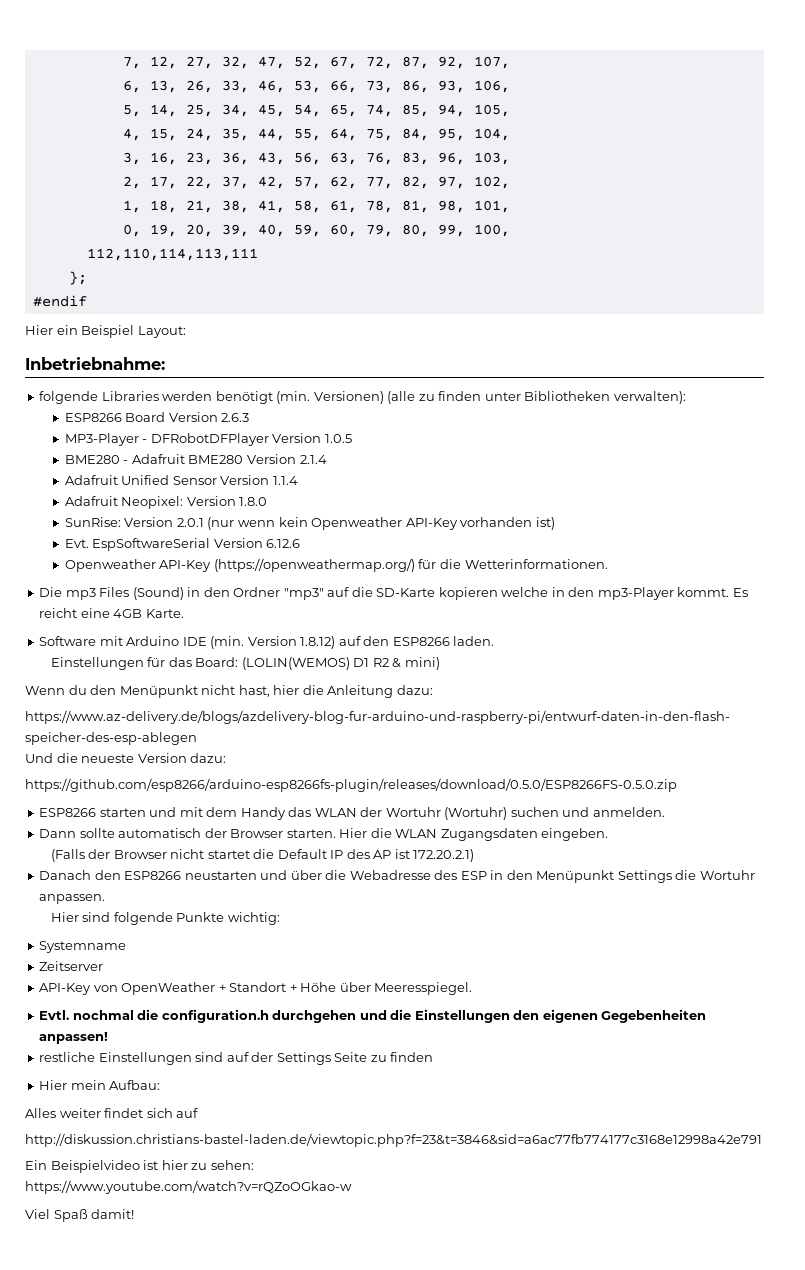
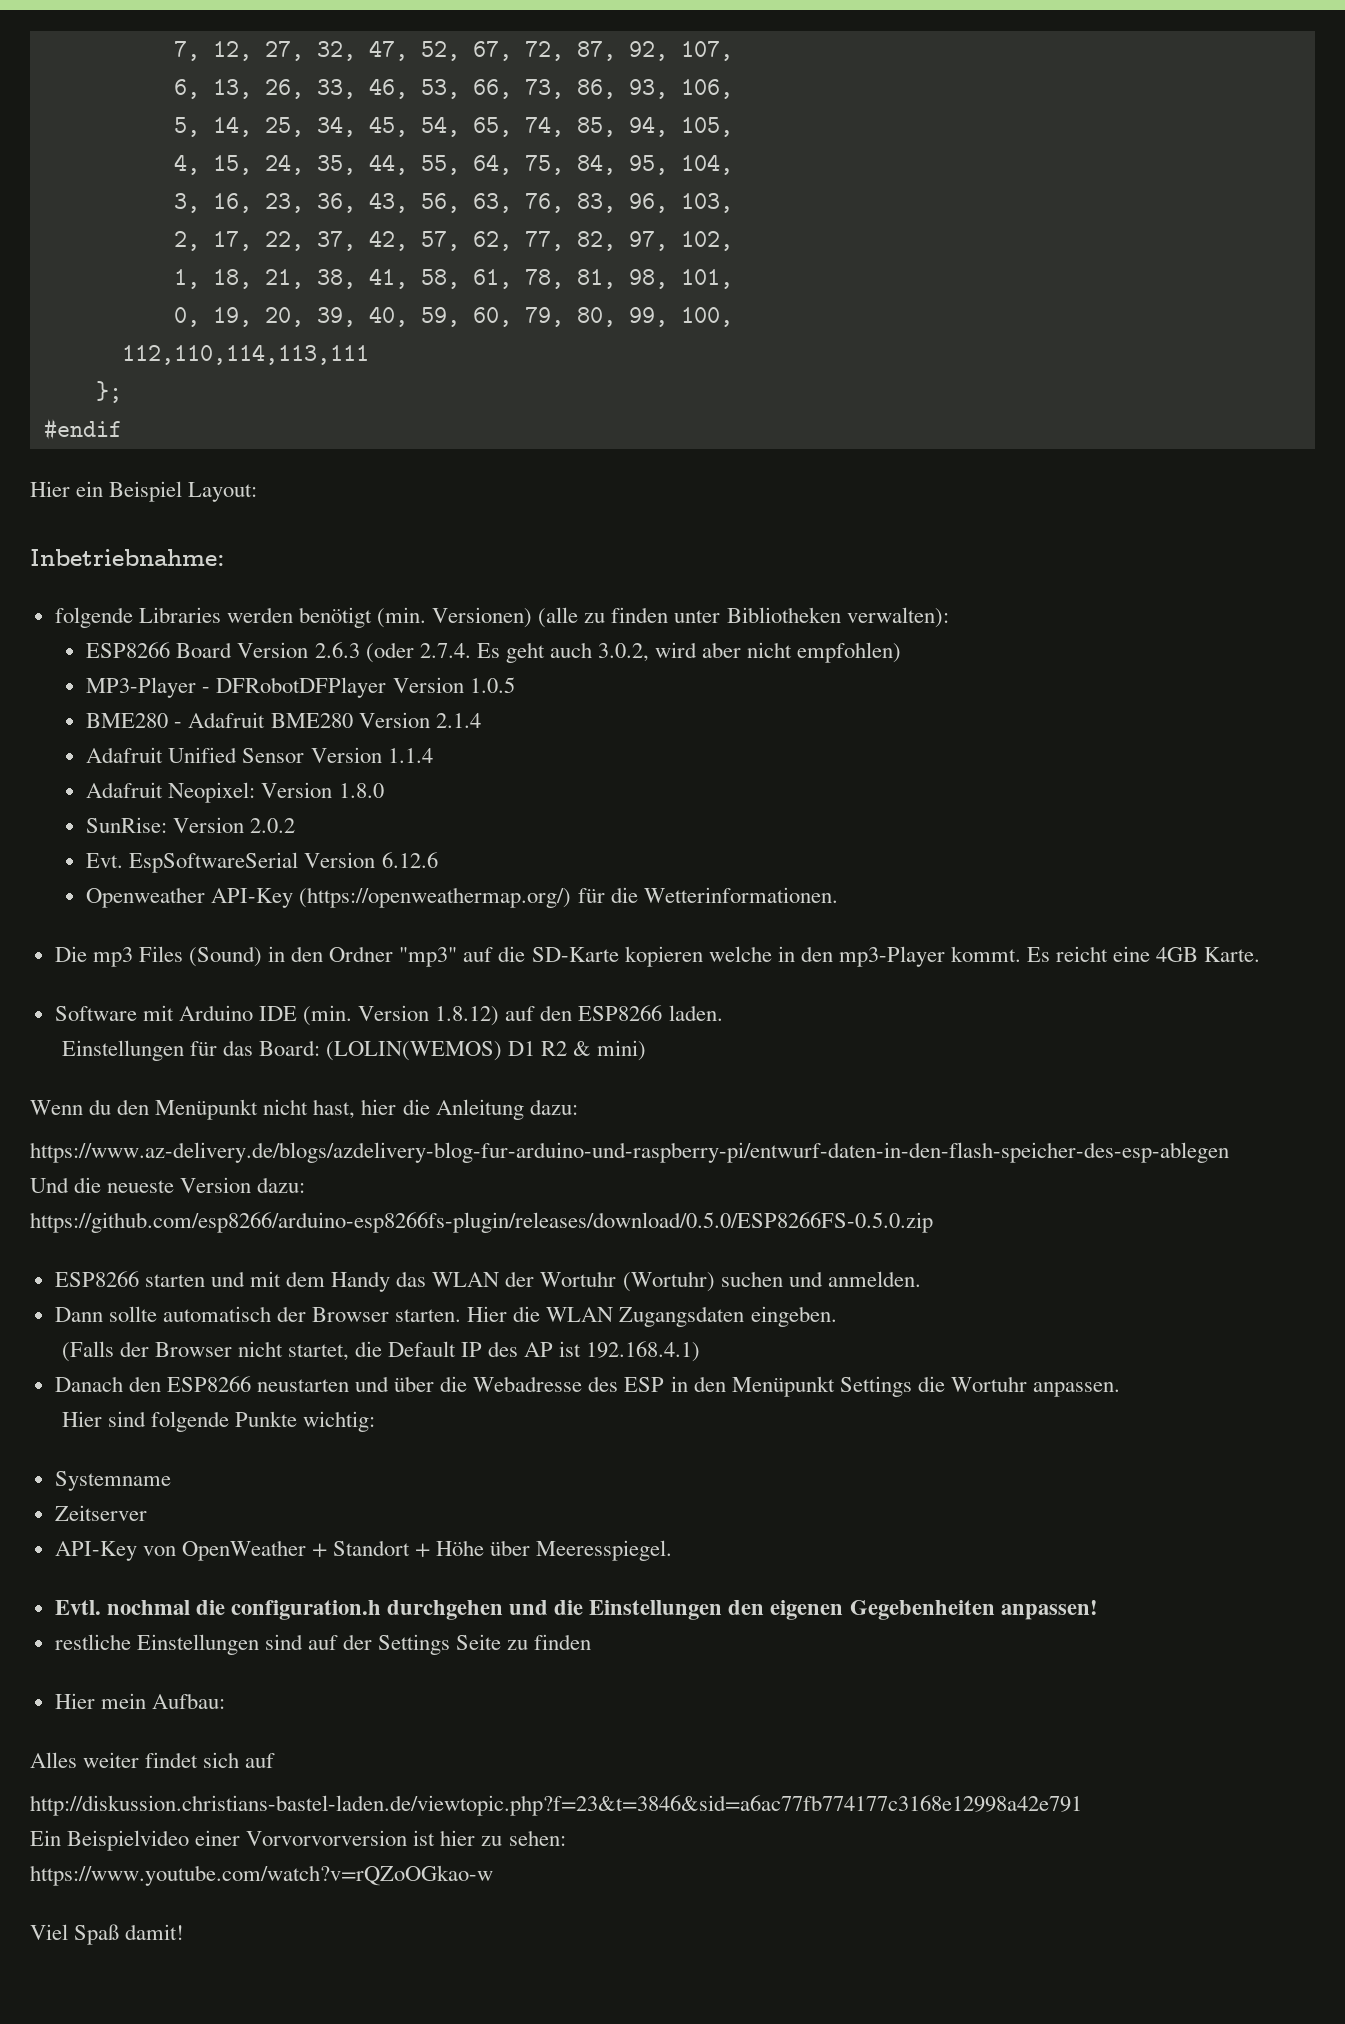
(250, 417) none -> [365,642,902,663] (oder 2.7.4. Es geht auch 3.0.2, wird aber nicht empfohlen)
[176,517,555,530] 2.0.1 (nur wenn kein Openweather API-Key vorhanden ist) -> [250,818,296,833] 2.0.2
[207,850,250,859] startet -> [287,1344,349,1361] startet,
[413,849,475,862] 172.20.2.1) -> [586,1341,701,1362] 192.168.4.1)
(140, 1166) none -> [195,1830,408,1846] einer Vorvorvorversion

